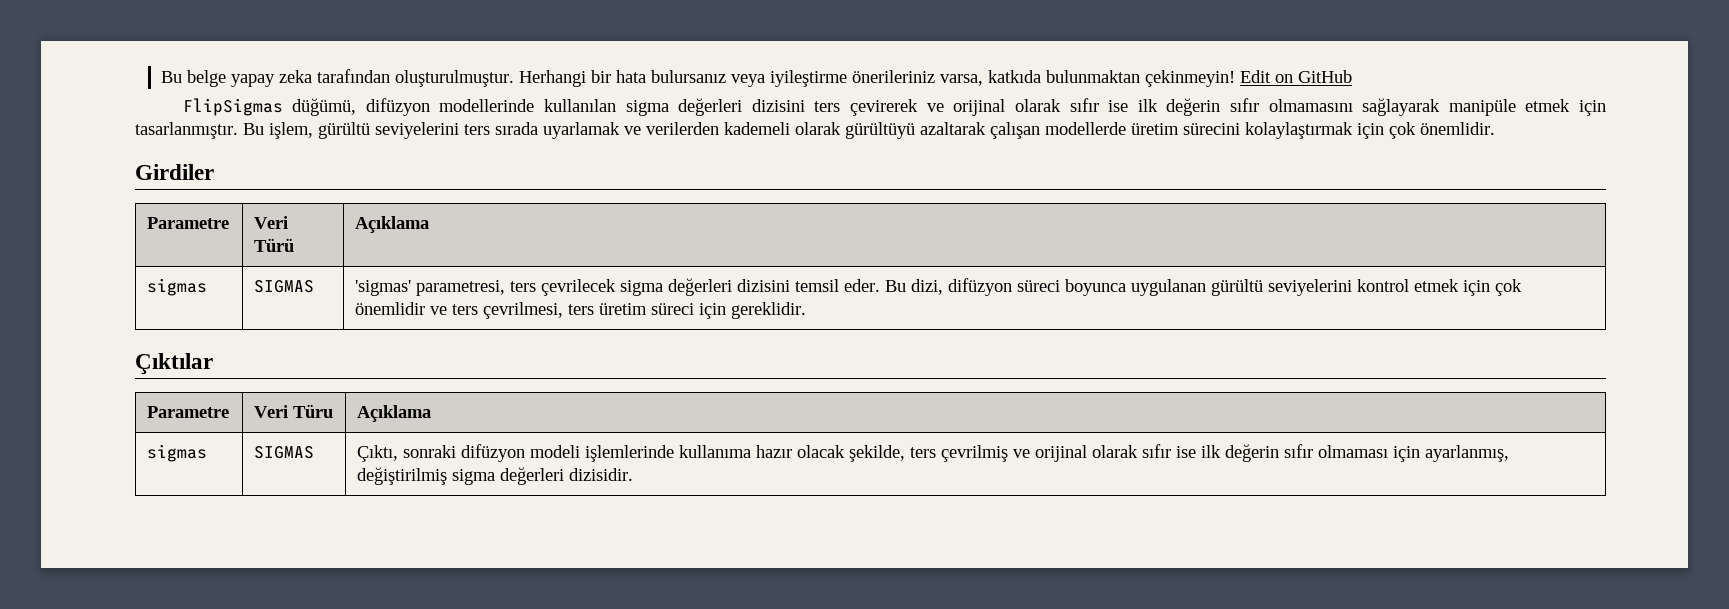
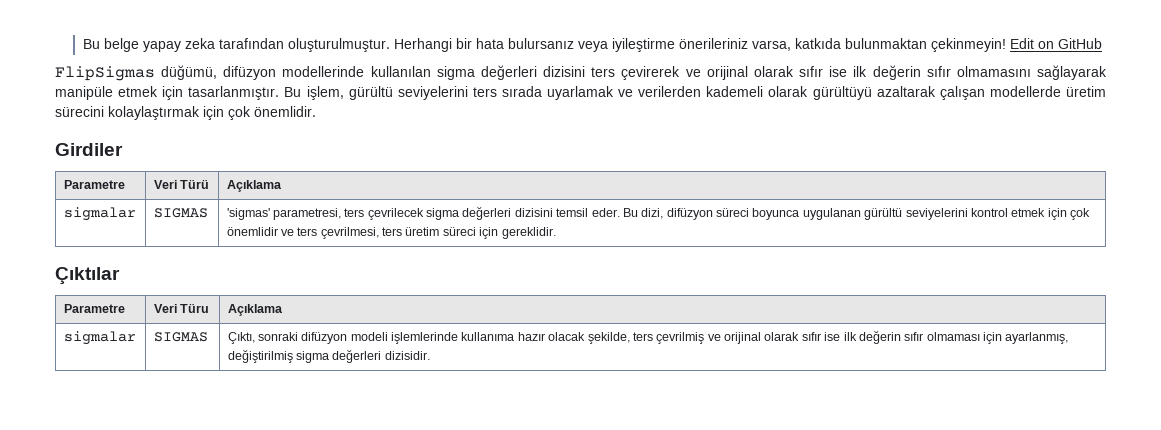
[147,278,208,296] sigmas -> [63,207,136,221] sigmalar
[147,444,208,462] sigmas -> [63,331,136,345] sigmalar

